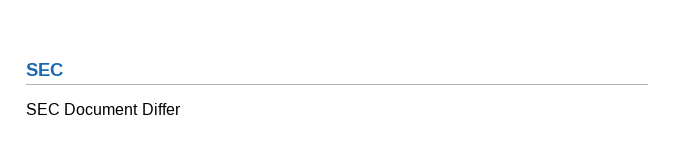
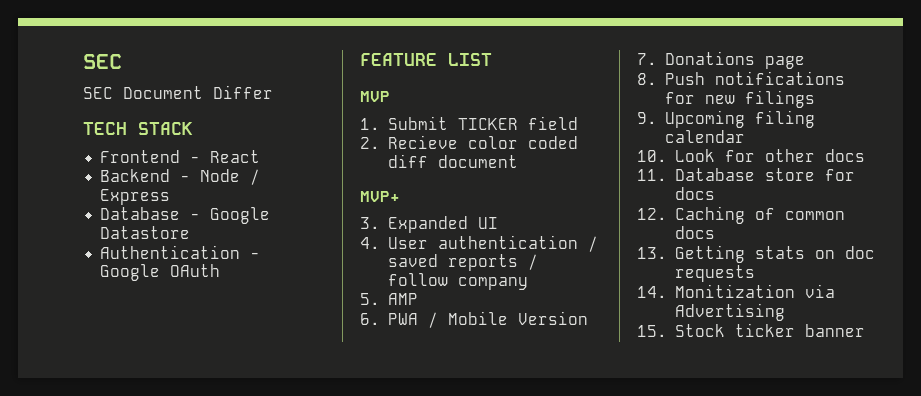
(181, 109) none -> [83,122,193,135] [100,150,261,163] [100,169,261,185] [100,189,171,205] [100,207,271,224] [100,226,191,239] [100,245,261,259] [100,264,221,281] [360,53,492,66] [360,91,390,102] [360,116,578,130] [360,135,578,149] [387,154,518,168] [360,191,400,202] [360,216,498,233] [360,235,598,252] [387,254,538,271] [387,273,528,290] [360,293,418,305] [360,311,588,328] [637,51,805,69] [637,71,845,85] [664,90,815,108] [637,110,815,128] [664,130,745,143] [637,149,865,162] [637,168,855,181] [674,187,715,200] [637,206,845,224] [674,226,715,239] [637,245,875,263] [674,265,755,282] [637,284,835,298] [674,303,785,321] [637,323,865,337] // TECH STACK // Frontend - React // Backend - Node / Express // Database - Google Datastore // Authentication - Google OAuth // FEATURE LIST // MVP // 1. Submit TICKER field // 2. Recieve color coded diff document // MVP+ // 3. Expanded UI // 4. User authentication / saved reports / follow company // 5. AMP // 6. PWA / Mobile Version // 7. Donations page // 8. Push notifications for new filings // 9. Upcoming filing calendar // 10. Look for other docs // 11. Database store for docs // 12. Caching of common docs // 13. Getting stats on doc requests // 14. Monitization via Advertising // 15. Stock ticker banner

